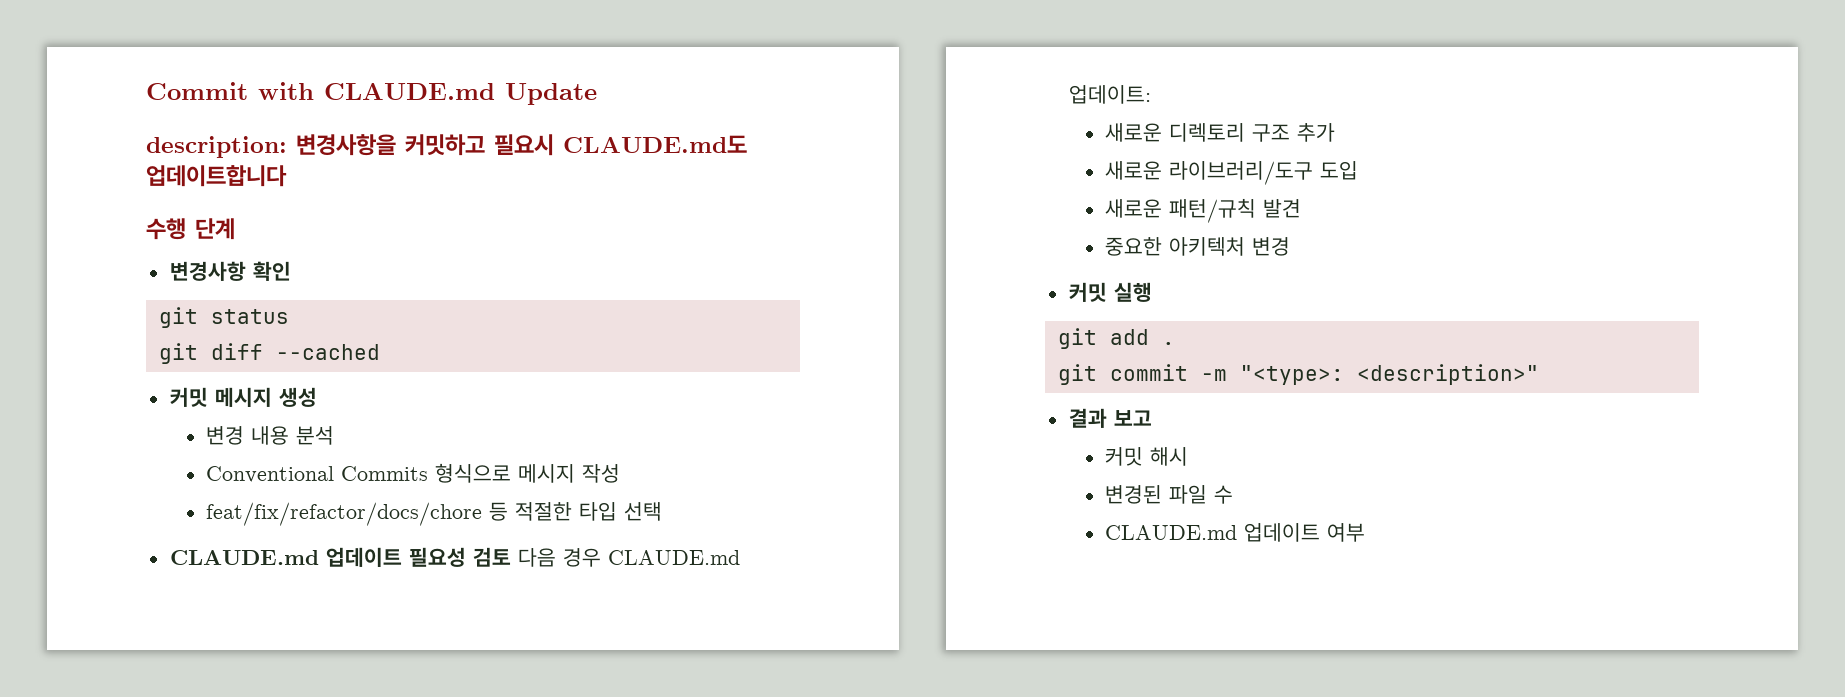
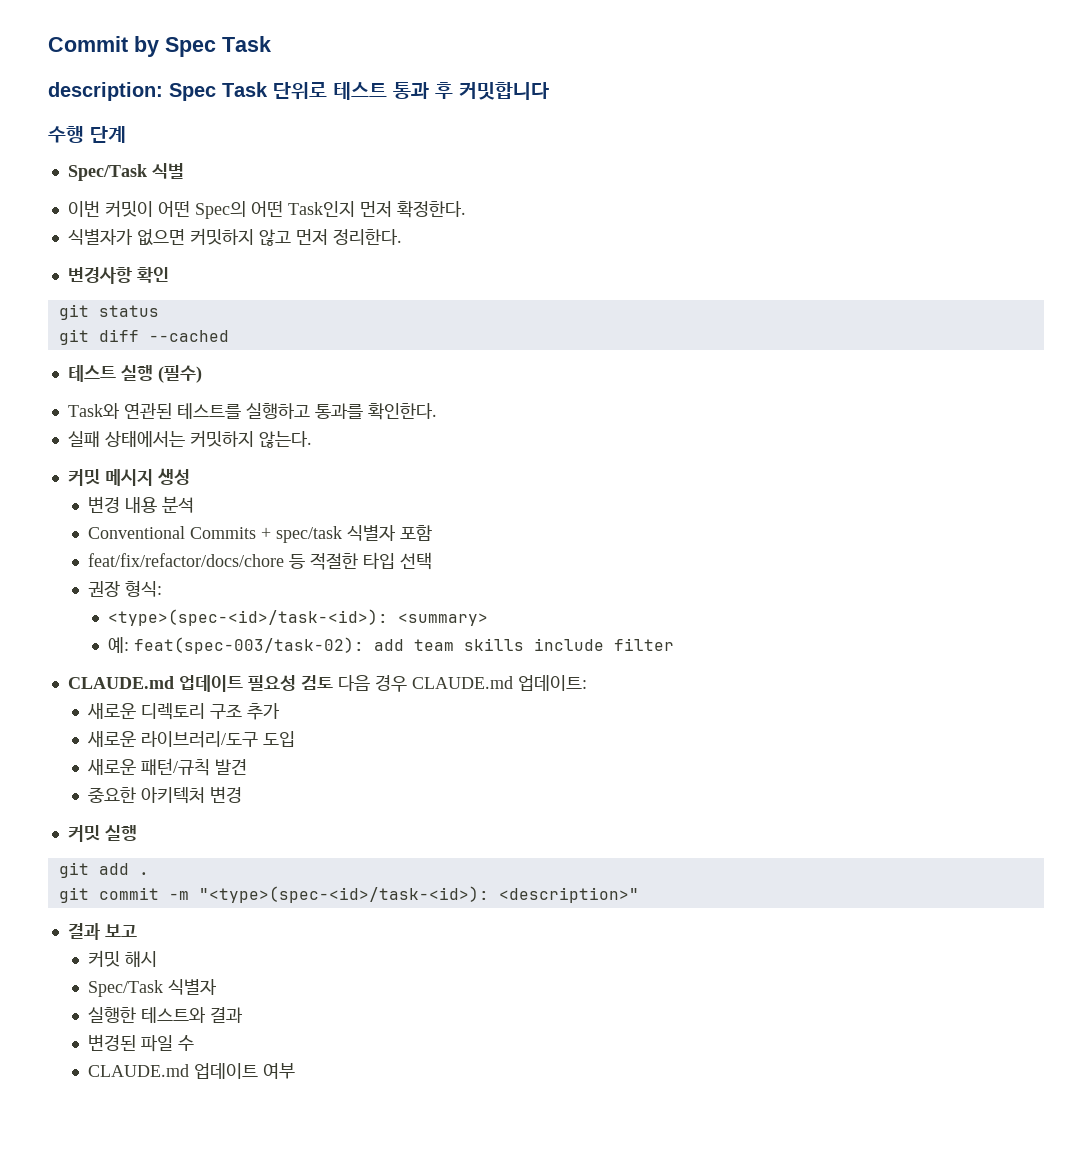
[258,82,597,105] [146,134,747,158] [146,165,287,187] [146,218,235,240] with CLAUDE.md Update // description: 변경사항을 커밋하고 필요시 CLAUDE.md도 업데이트합니다 // 수행 단계 -> [134,36,271,57] [48,82,549,101] [48,126,126,143] [67,163,184,181] [67,200,466,219] [67,228,402,246] by Spec Task // description: Spec Task 단위로 테스트 통과 후 커밋합니다 // 수행 단계 // Spec/Task 식별 // 이번 커밋이 어떤 Spec의 어떤 Task인지 먼저 확정한다. // 식별자가 없으면 커밋하지 않고 먼저 정리한다.
(380, 352) none -> [67,365,202,383] [67,403,437,420] [67,430,312,448] // 테스트 실행 (필수) // Task와 연관된 테스트를 실행하고 통과를 확인한다. // 실패 상태에서는 커밋하지 않는다.
[435,463,621,483] 형식으로 메시지 작성 -> [261,525,433,543] + spec/task 식별자 포함
(663, 511) none -> [88,581,163,597] [108,609,489,626] [108,637,675,654] // 권장 형식: // <type>(spec-<id>/task-<id>): <summary> // 예: feat(spec-003/task-02): add team skills include filter
[1239,365,1344,385] "<type>: -> [198,886,489,903] "<type>(spec-<id>/task-<id>):
(1189, 456) none -> [88,979,218,997] [88,1007,244,1023] // Spec/Task 식별자 // 실행한 테스트와 결과

